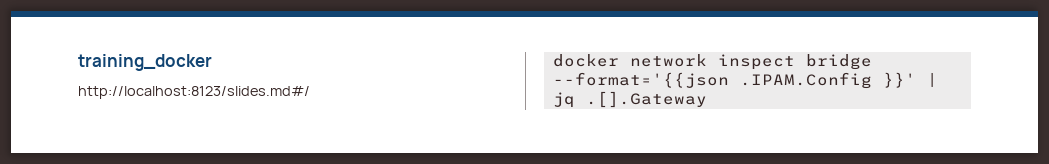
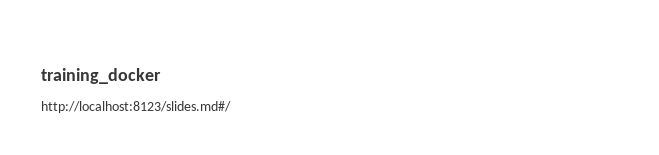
[552,54,872,70] [552,72,938,89] [552,91,707,108] // docker network inspect bridge --format='{{json .IPAM.Config }}' | jq .[].Gateway -> (231, 107) none

